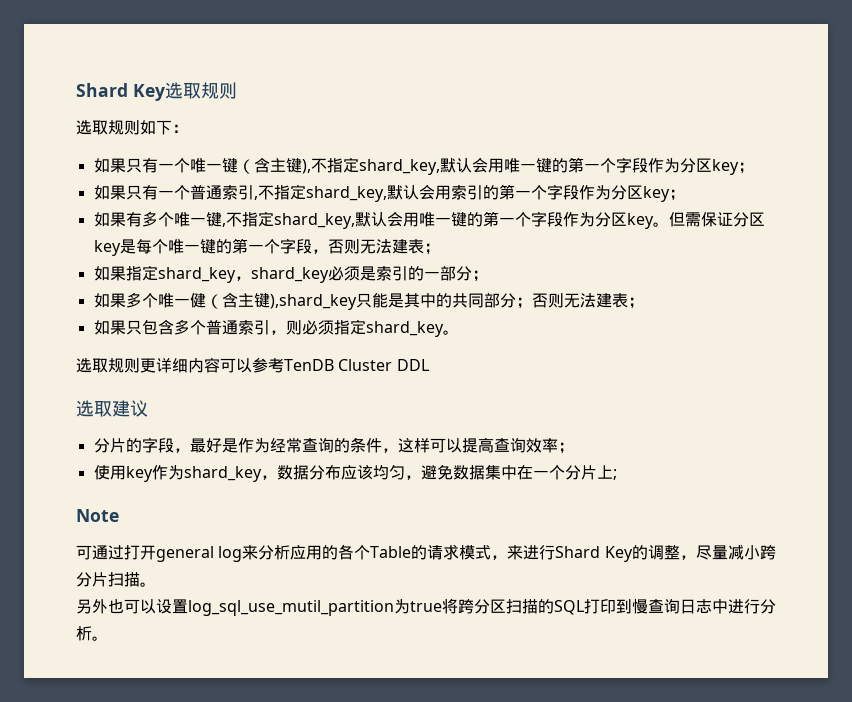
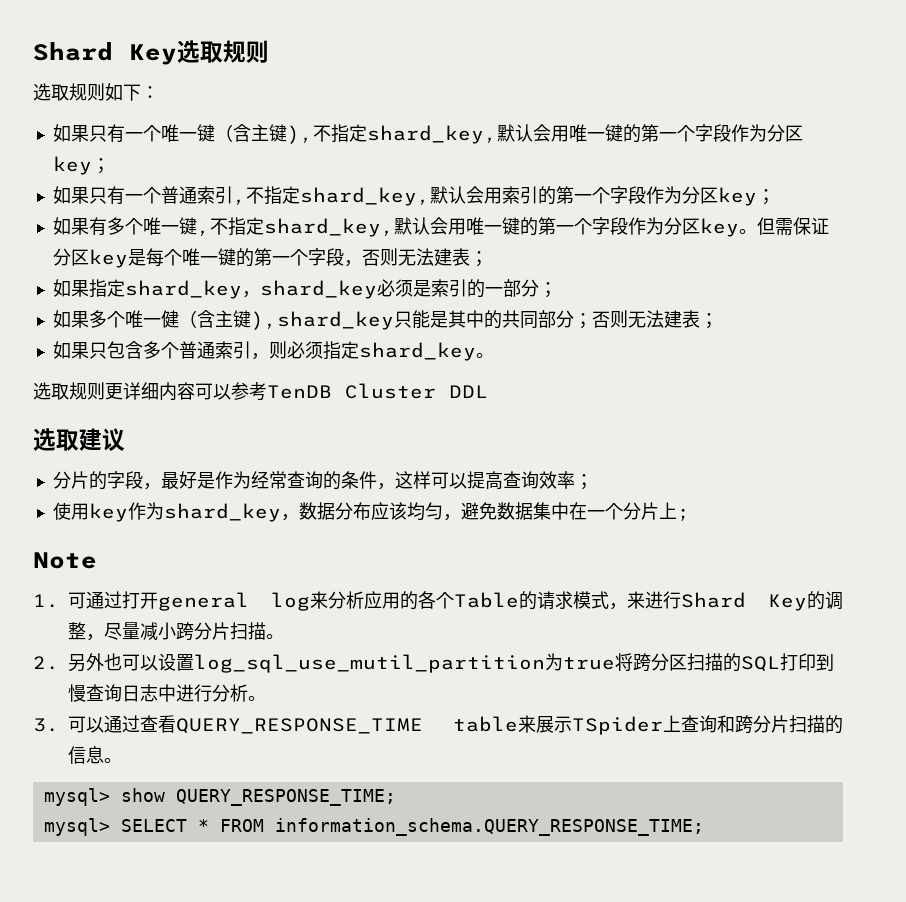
(119, 515) none -> [33,594,59,608] 1.
(156, 584) none -> [33,656,59,670] 2.
(108, 638) none -> [33,715,843,735] [68,746,122,764] [43,788,396,806] [43,818,704,836] // 3.可以通过查看QUERY_RESPONSE_TIME table来展示TSpider上查询和跨分片扫描的信息。 // mysql> show QUERY_RESPONSE_TIME; // mysql> SELECT * FROM information_schema.QUERY_RESPONSE_TIME;

